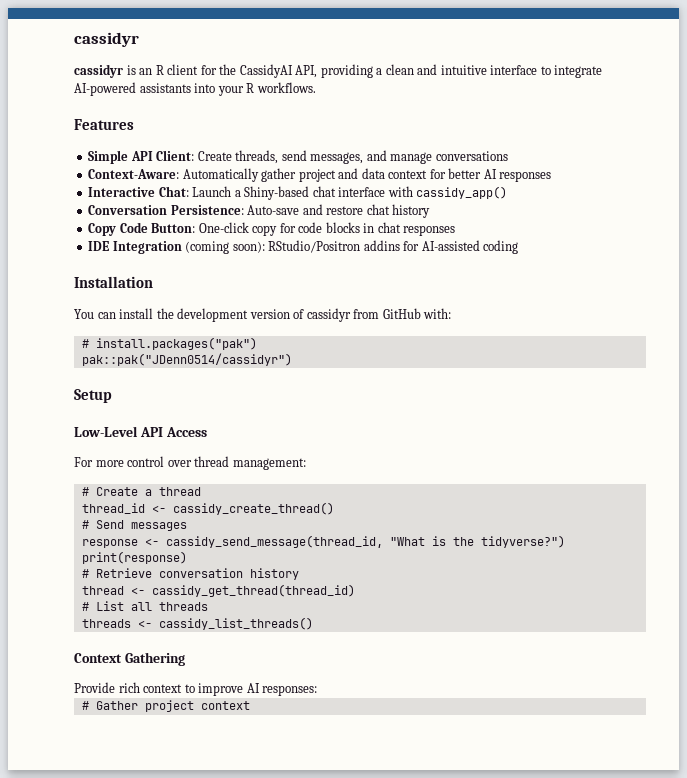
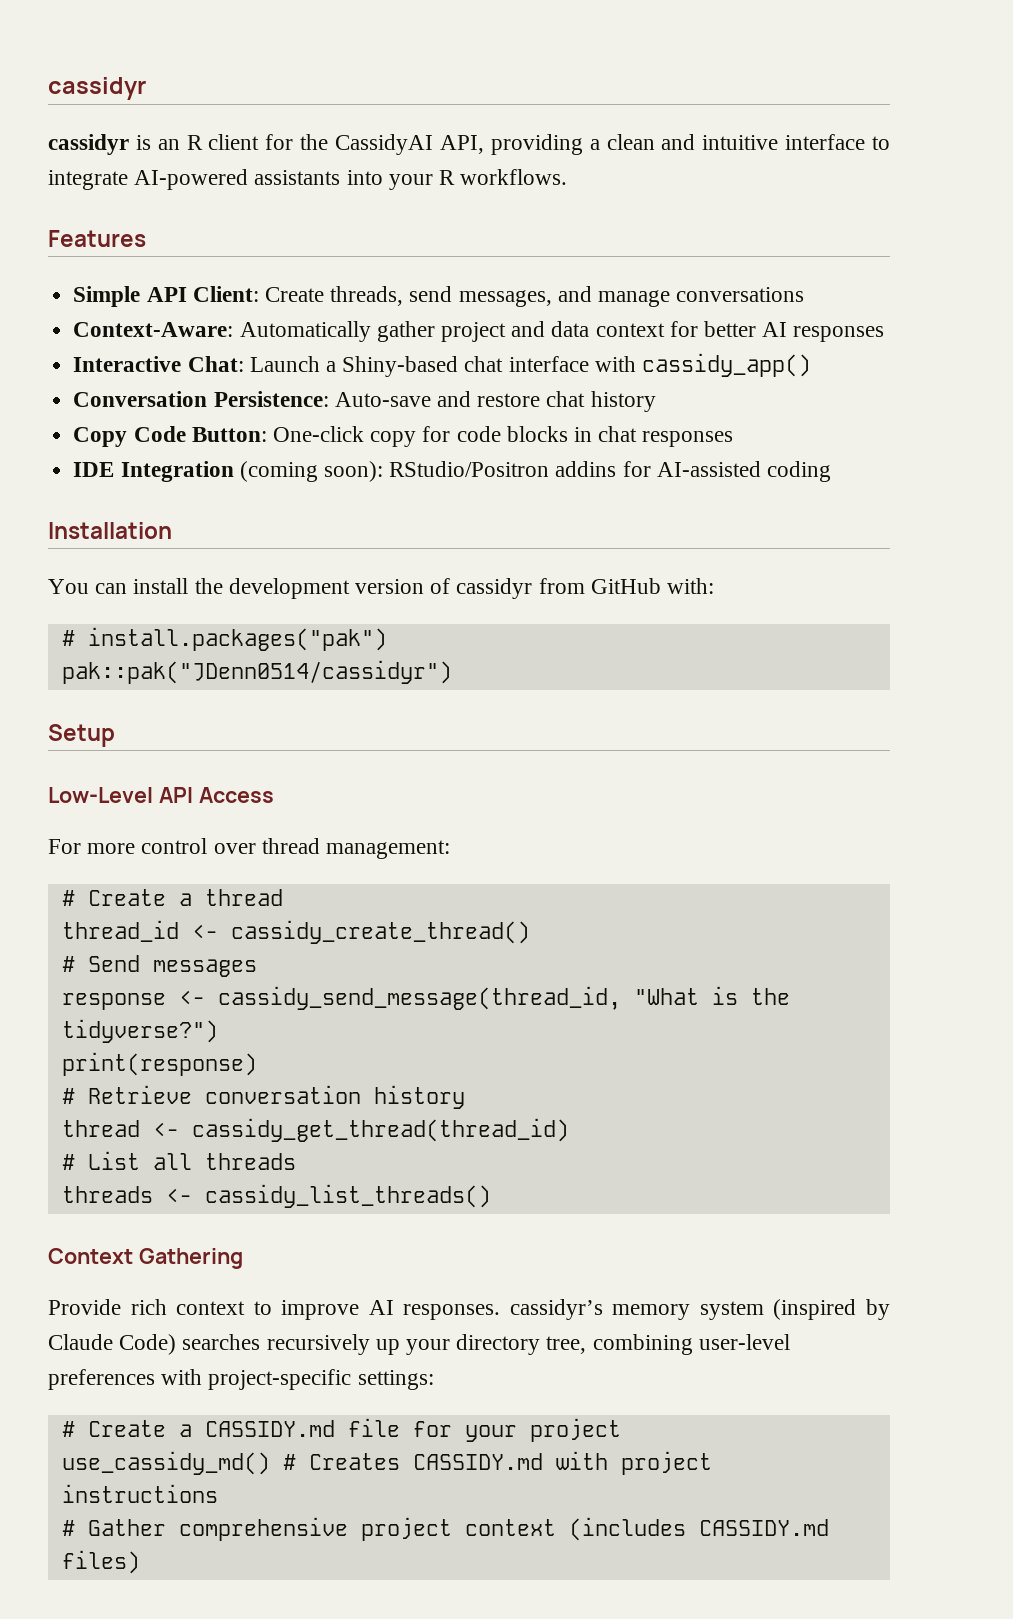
[262,685,318,696] responses: -> [403,1299,890,1320] [48,1334,790,1355] [48,1369,434,1390] [61,1418,621,1442] [61,1451,712,1475] [61,1484,218,1503] responses. cassidyr’s memory system (inspired by Claude Code) searches recursively up your directory tree, combining user-level preferences with project-specific settings: // # Create a CASSIDY.md file for your project // use_cassidy_md() # Creates CASSIDY.md with project instructions
(138, 705) none -> [178,1517,348,1541] comprehensive
(250, 705) none -> [568,1517,829,1541] [61,1550,140,1574] (includes CASSIDY.md files)

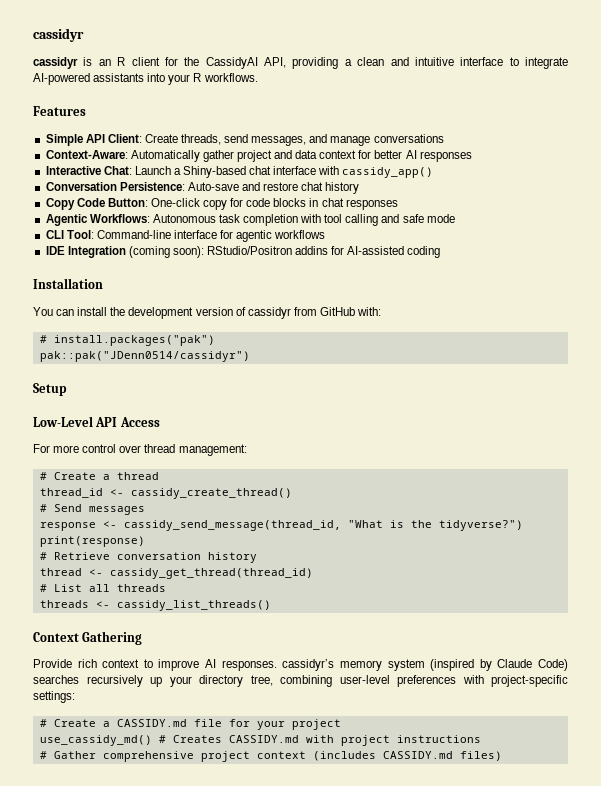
(734, 439) none -> [45,214,455,226] [45,230,326,242] // Agentic Workflows: Autonomous task completion with tool calling and safe mode // CLI Tool: Command-line interface for agentic workflows

